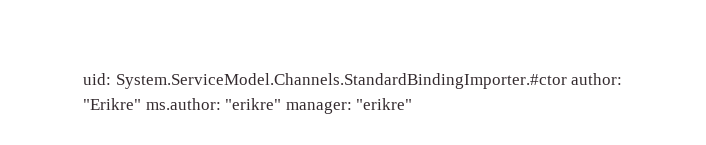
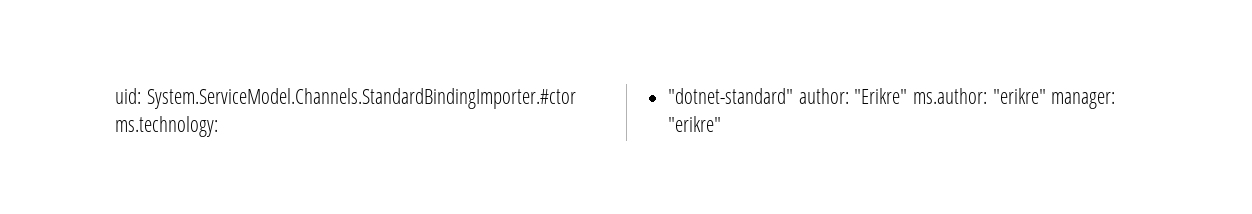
(567, 81) none -> [115,116,218,137] [668,88,794,104] ms.technology: // "dotnet-standard"

